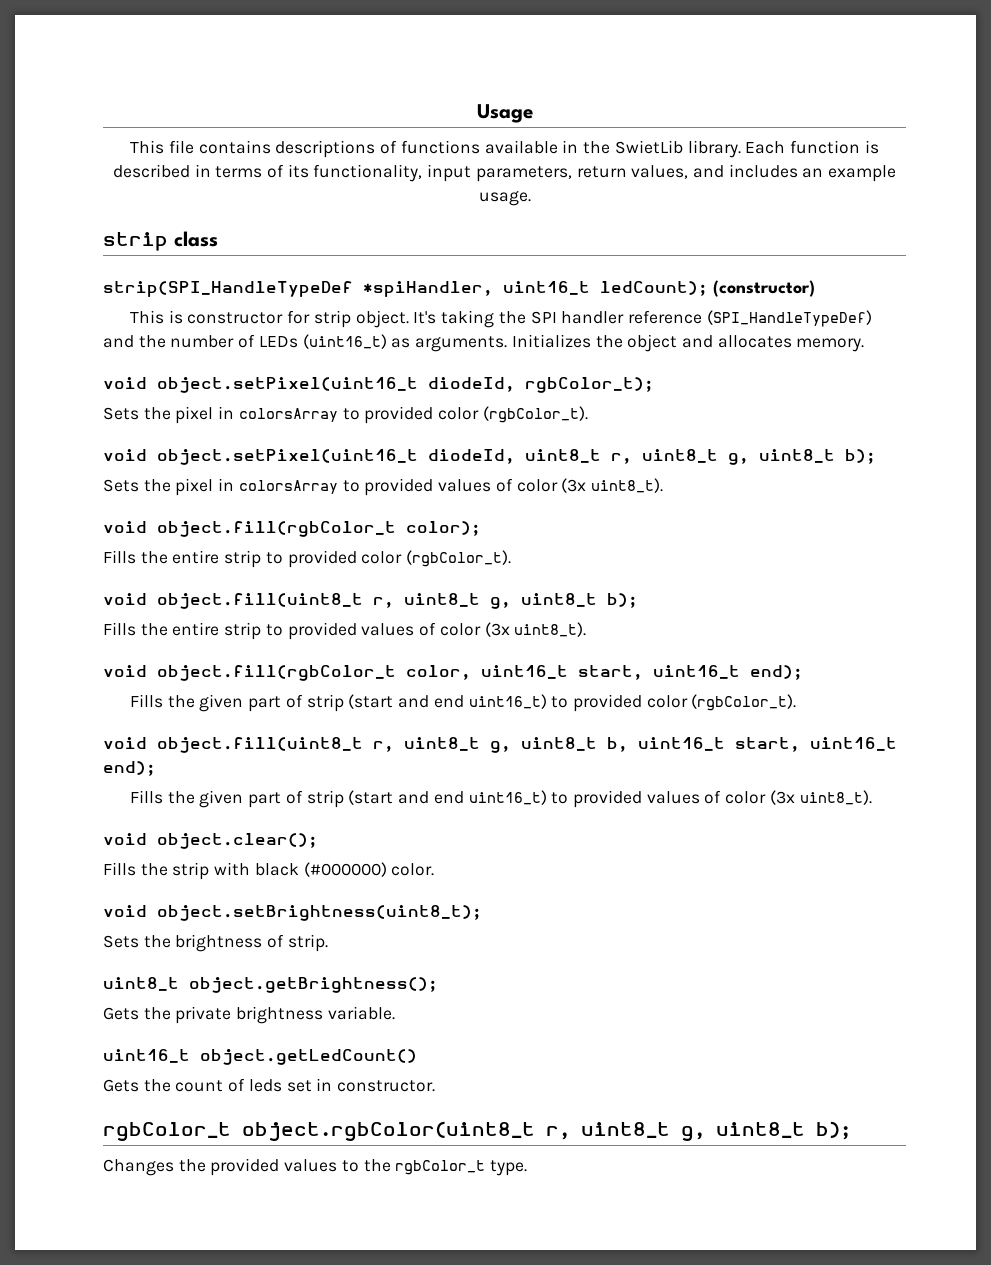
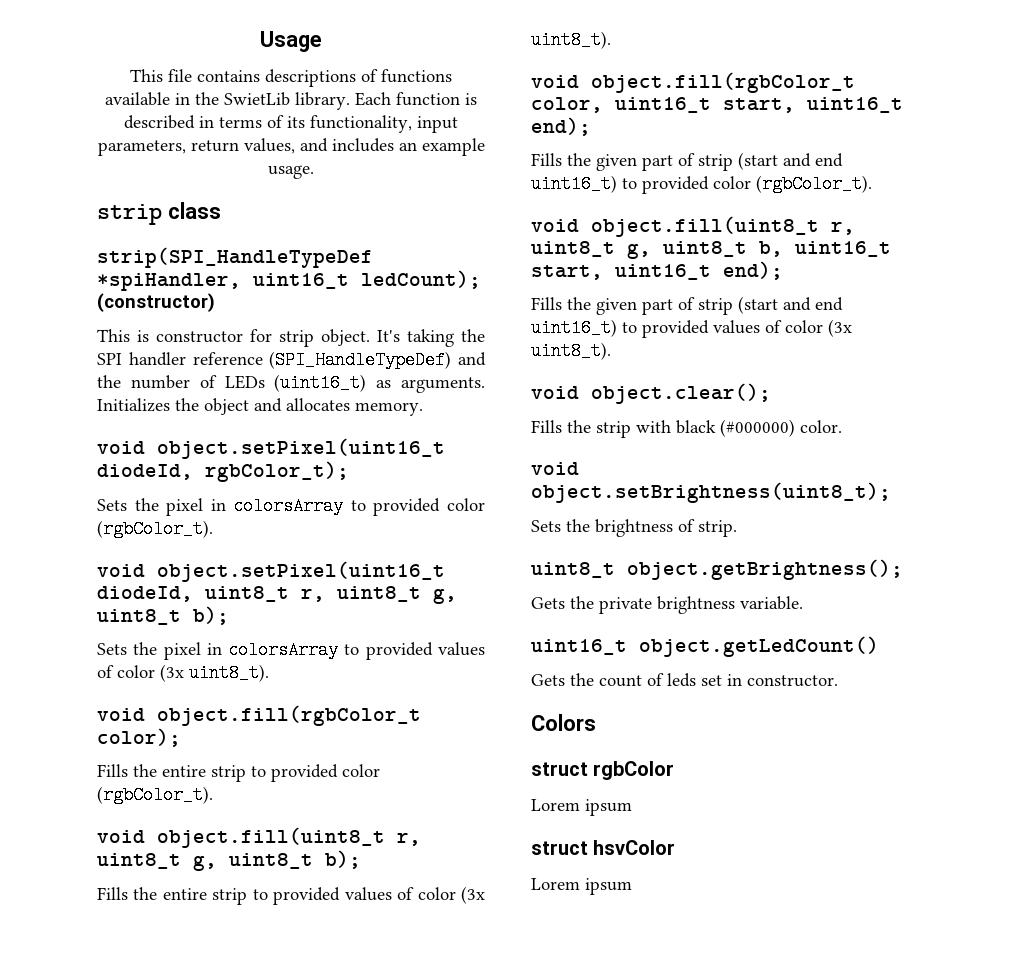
[103,1121,851,1141] [103,1158,528,1176] rgbColor_t object.rgbColor(uint8_t r, uint8_t g, uint8_t b); // Changes the provided values to the rgbColor_t type. -> [531,714,596,731] [531,761,675,780] [531,799,632,816] [531,840,676,855] [531,878,632,895] Colors // struct rgbColor // Lorem ipsum // struct hsvColor // Lorem ipsum

